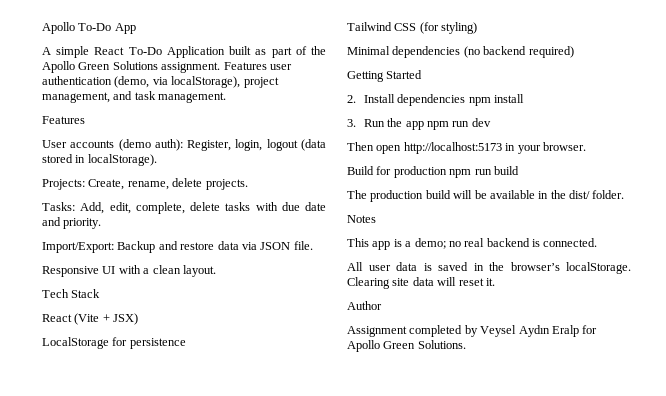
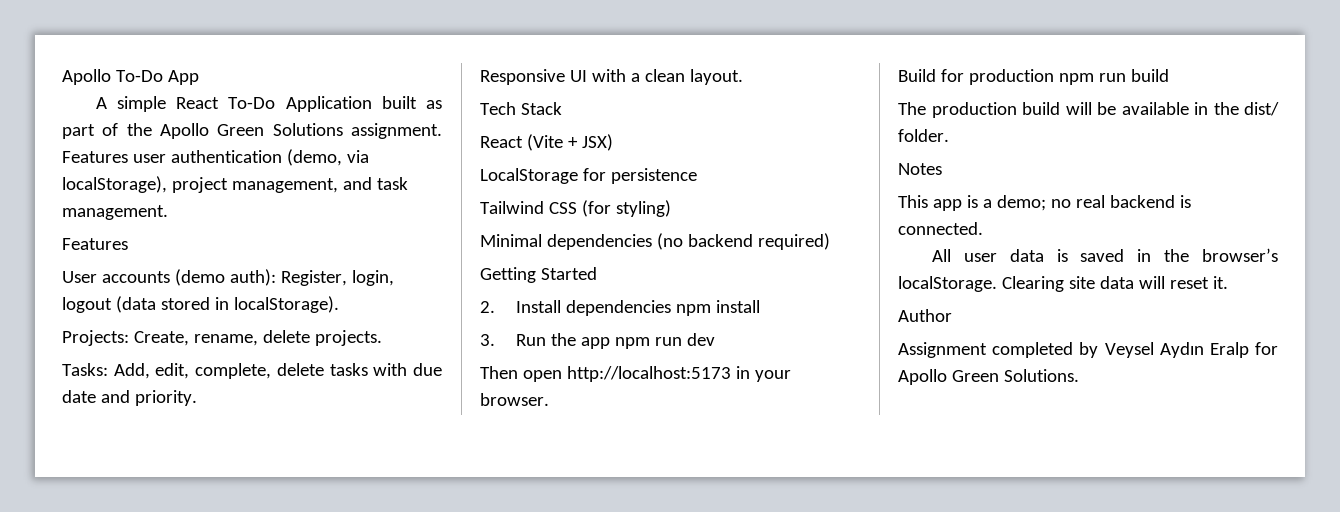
[42,241,313,253] // Import/Export: Backup and restore data via JSON file. -> (197, 398) none

